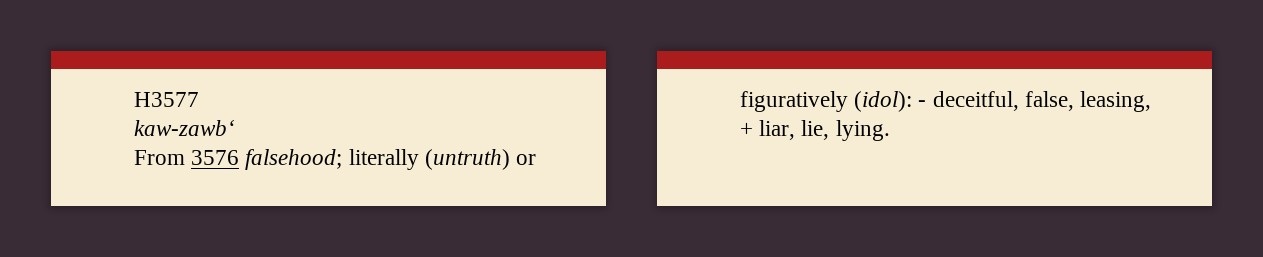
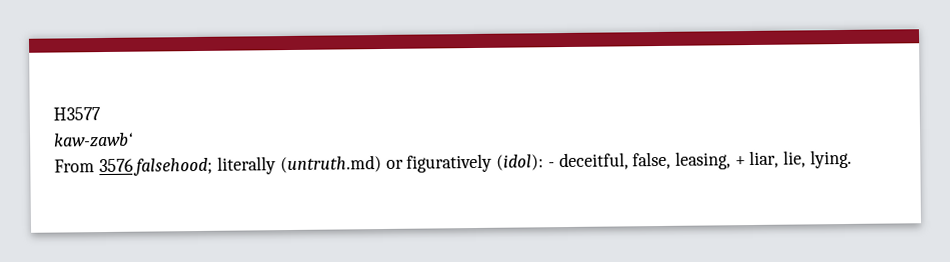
[424,149,510,170] (untruth) -> [279,155,382,174] (untruth.md)

